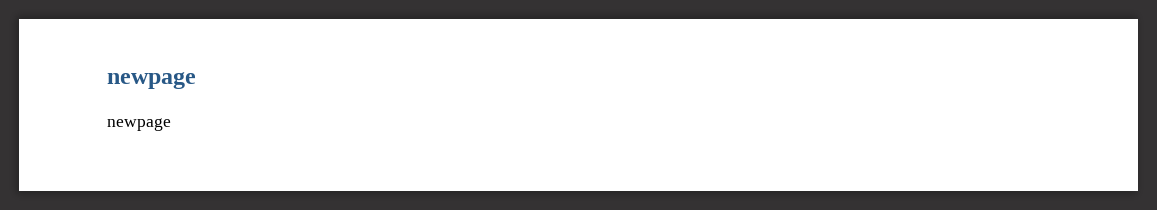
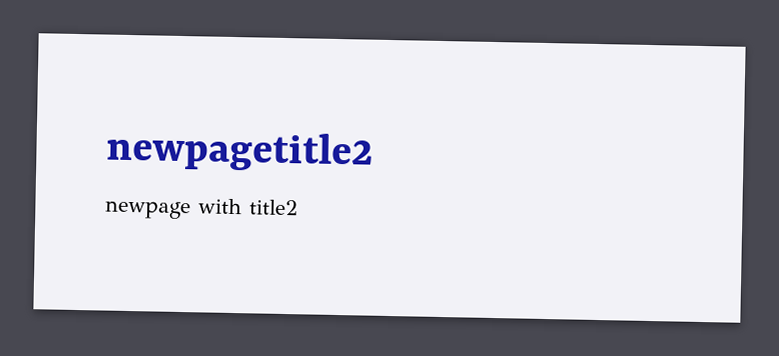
[107,72,196,89] [107,118,171,131] newpage // newpage -> [106,129,373,173] [105,198,298,220] newpagetitle2 // newpage with title2

